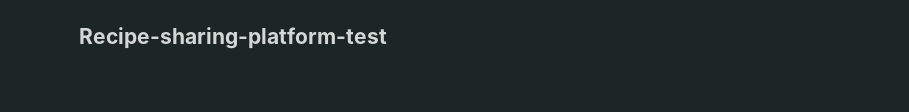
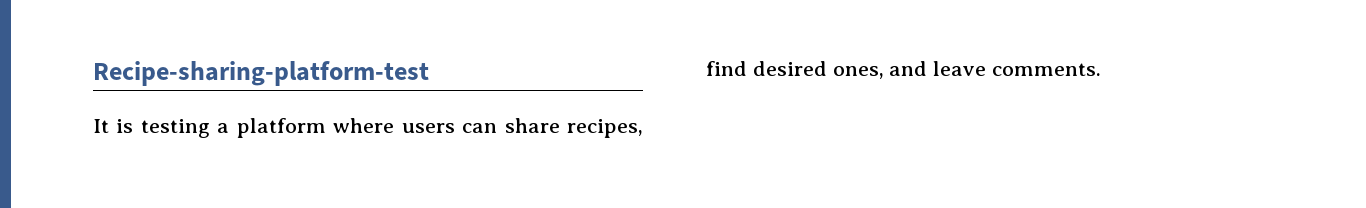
(387, 38) none -> [93,118,643,138] [706,61,1102,79] // It is testing a platform where users can share recipes, find desired ones, and leave comments.

